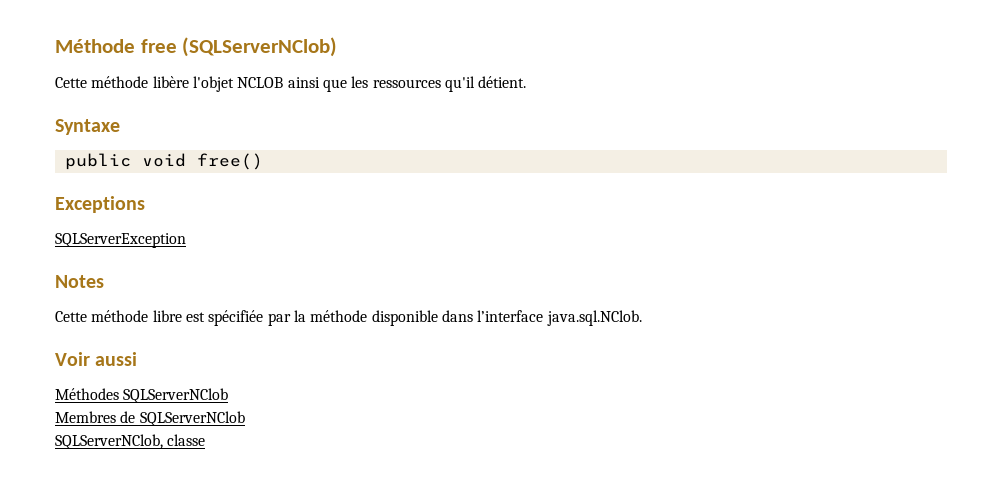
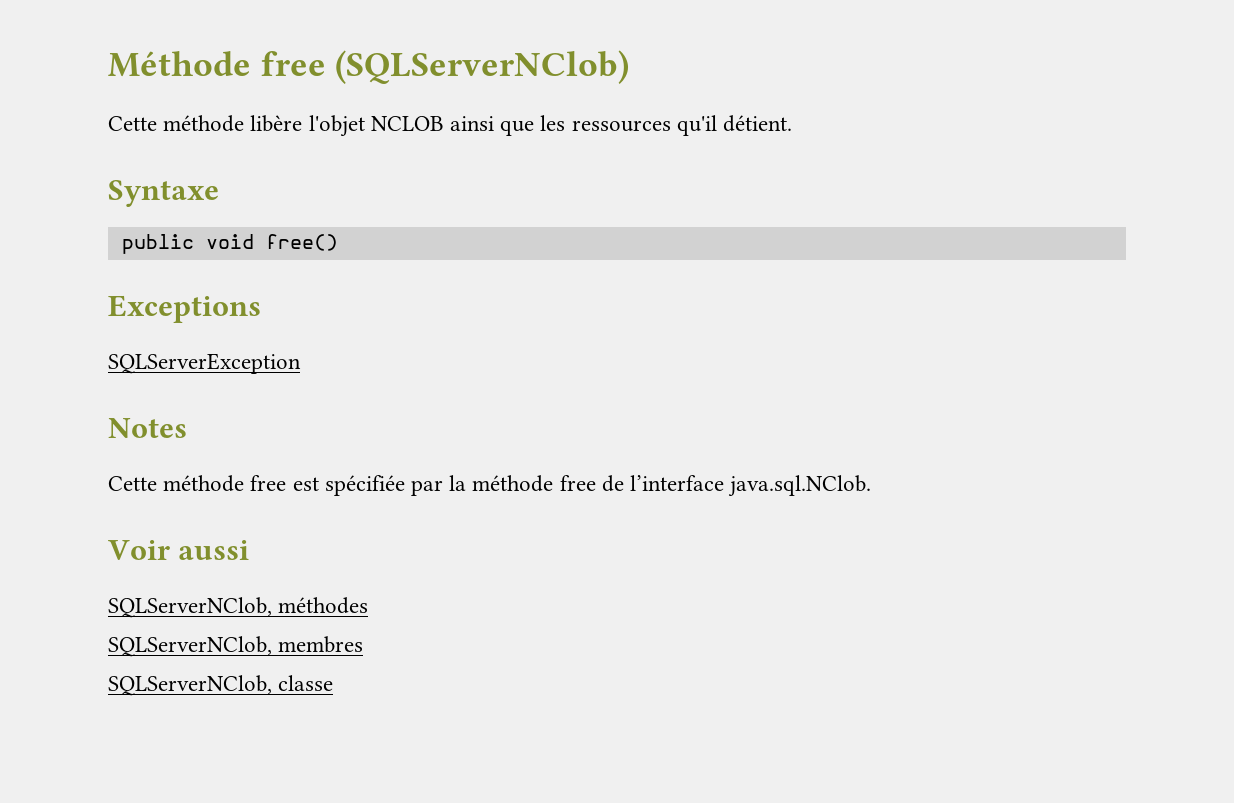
[152,310,182,322] libre -> [250,475,287,491] free
[371,310,473,326] disponible dans -> [559,475,624,492] free de
[55,388,229,403] [55,411,245,426] Méthodes SQLServerNClob // Membres de SQLServerNClob -> [108,597,369,618] [108,636,364,657] SQLServerNClob, méthodes // SQLServerNClob, membres

